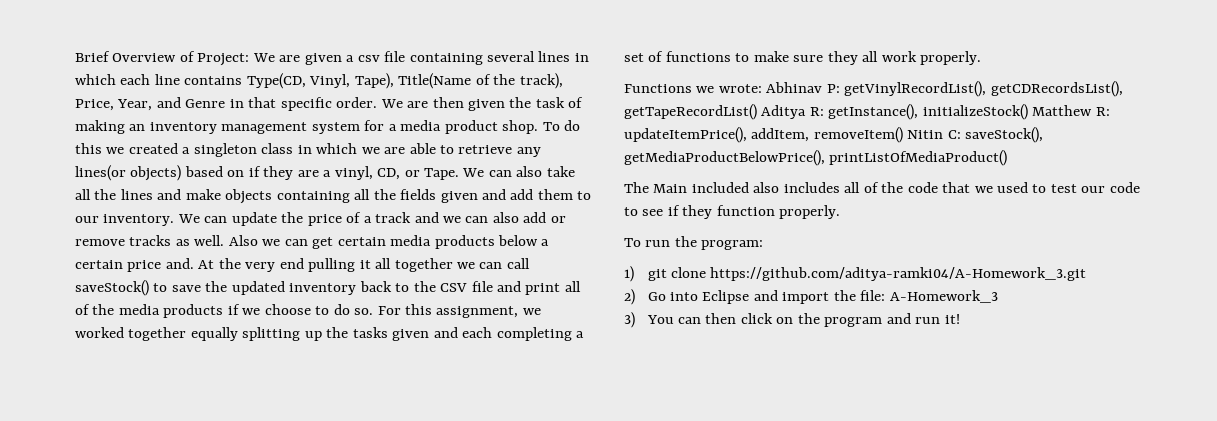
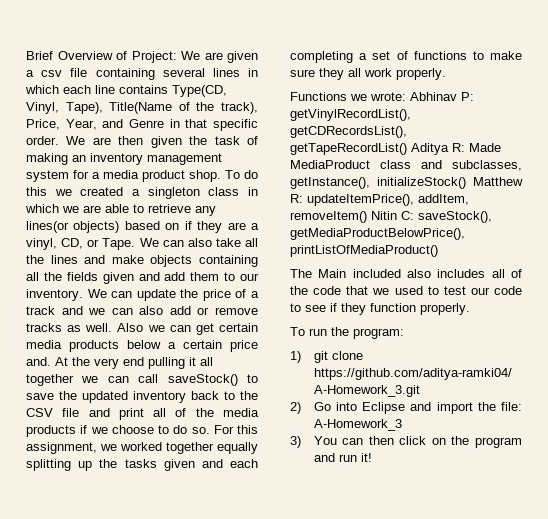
(824, 111) none -> [469,143,501,152] [290,160,522,171] Made MediaProduct class and subclasses,

